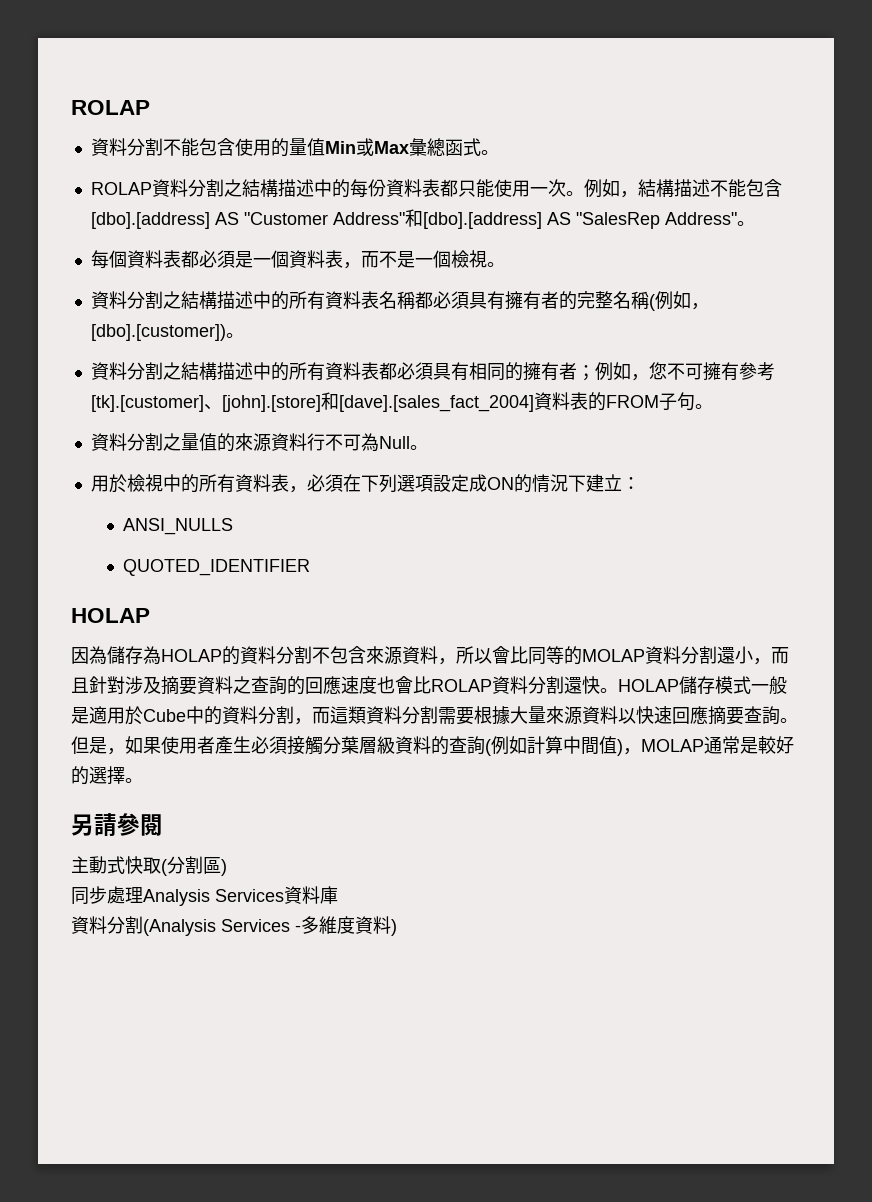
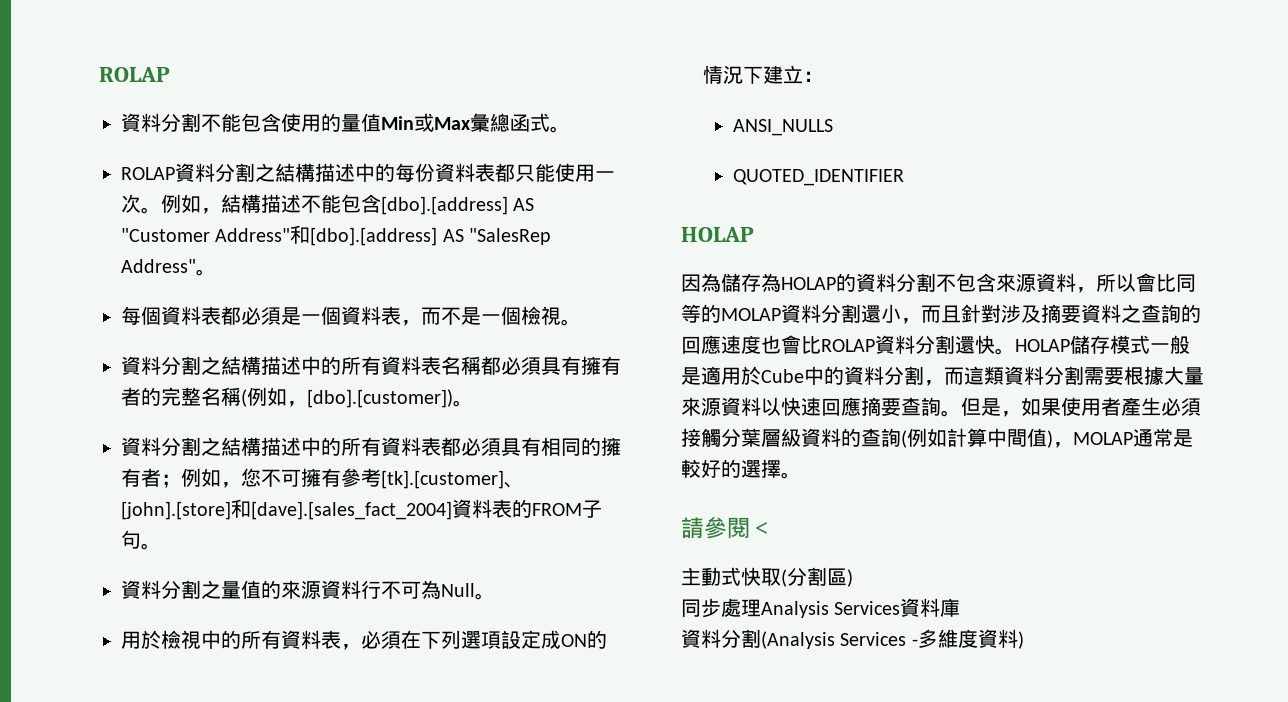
[71,814,94,836] 另 -> (801, 475) none
(163, 825) none -> [750,521,773,536] ＜

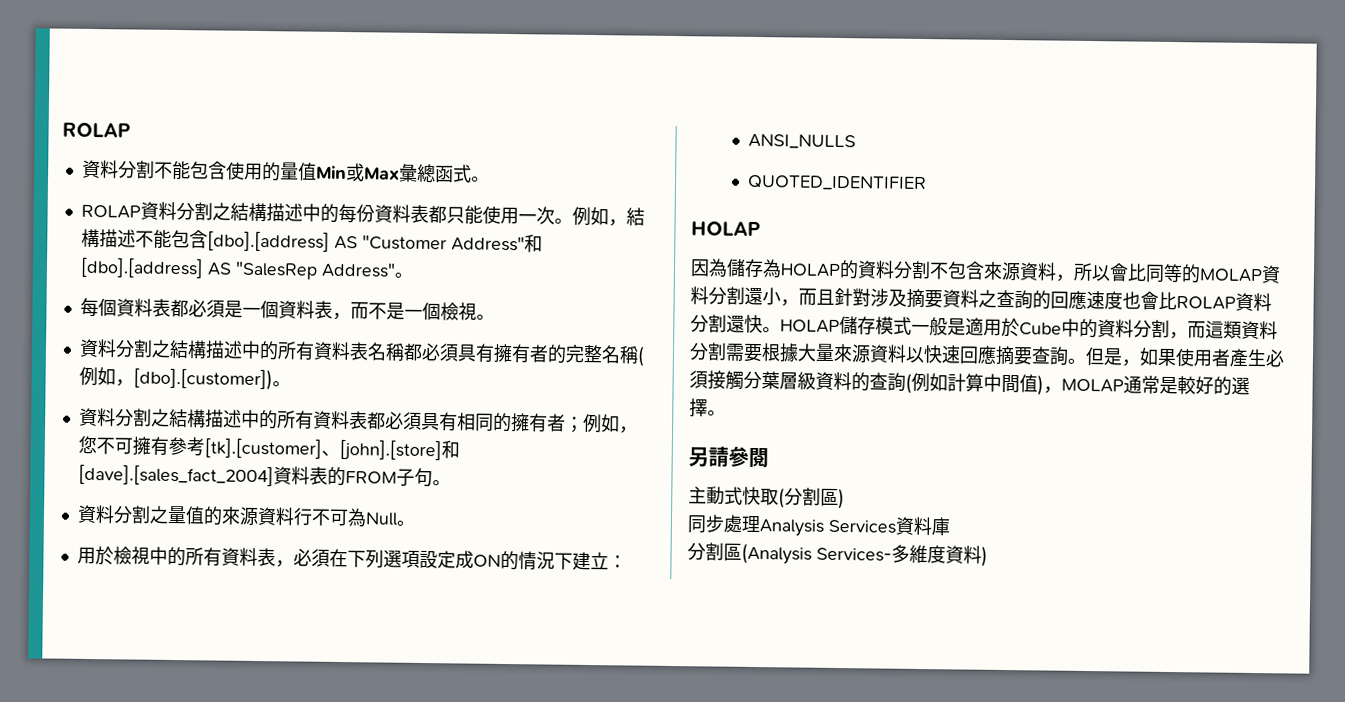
(801, 475) none -> [688,447,709,468] 另
[750,521,773,536] ＜ -> (769, 457) none
[681,629,918,649] 資料分割(Analysis Services - -> [687,542,892,565] 分割區(Analysis Services-

